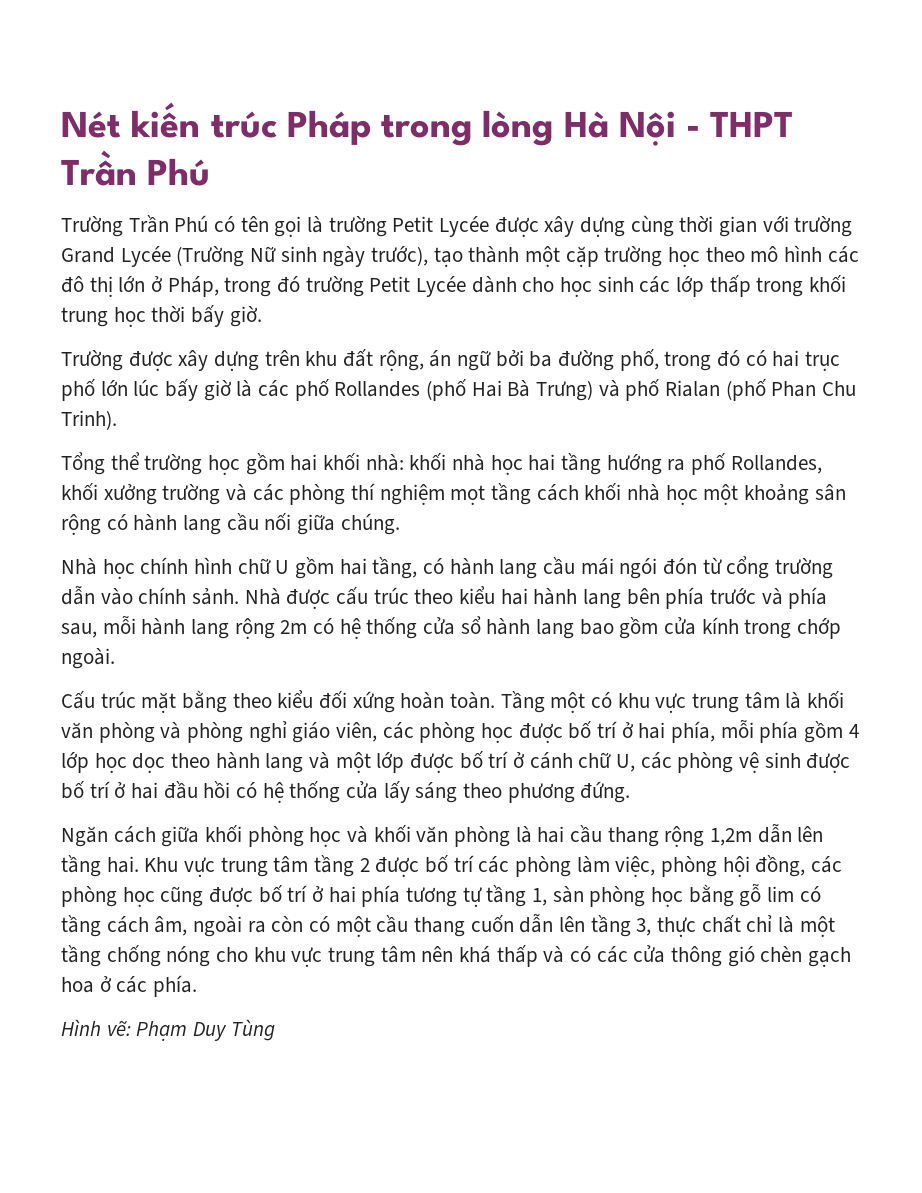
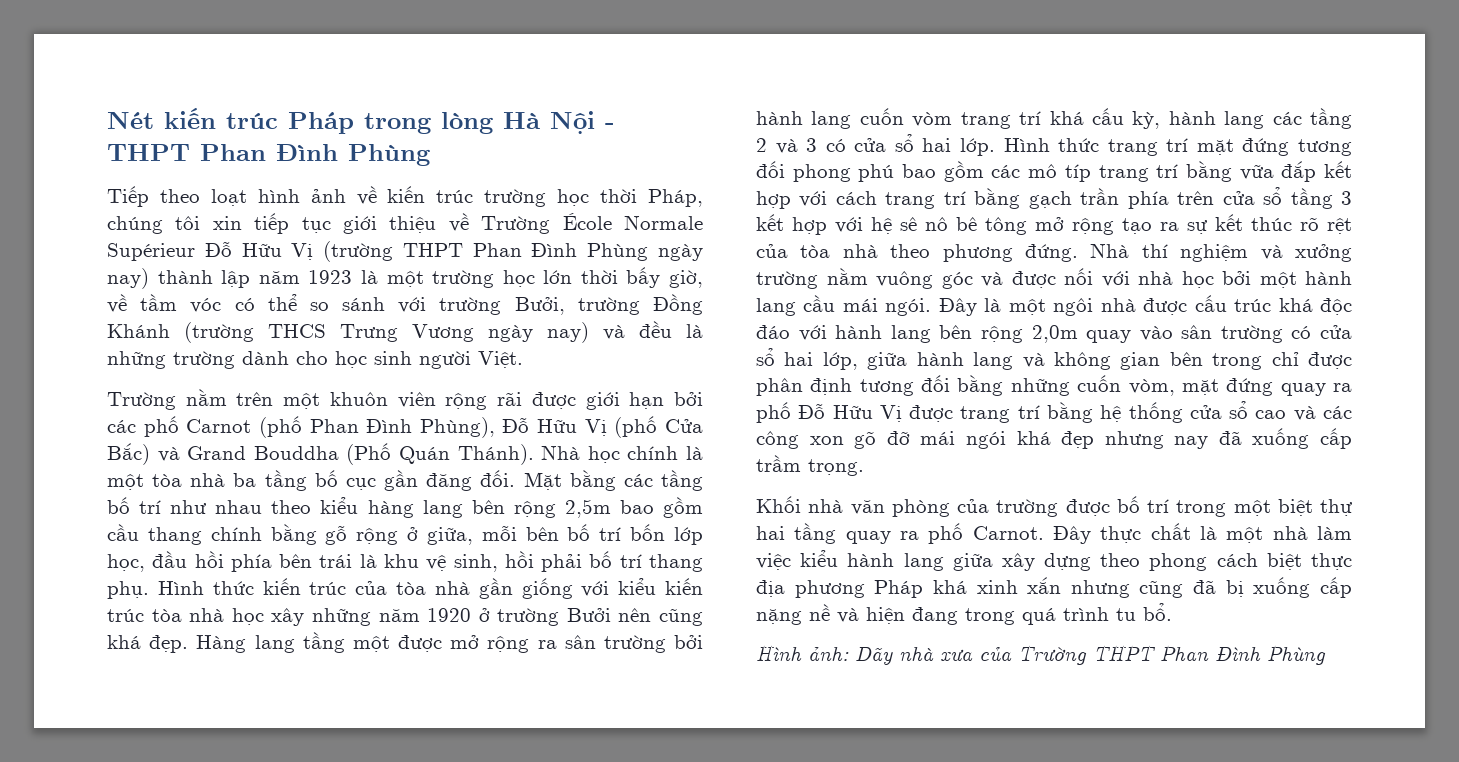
[61,150,211,186] [61,215,853,237] [61,245,859,267] [61,275,847,297] [61,305,262,327] [61,349,841,371] [61,379,857,401] [61,410,117,430] [61,452,822,475] [61,483,846,505] [61,513,400,535] [61,556,834,579] [61,586,828,609] [61,616,842,639] [61,648,115,669] [61,690,845,713] [61,720,859,743] [61,751,851,773] [61,781,631,803] [61,824,824,847] [61,855,843,877] [61,884,821,907] [61,914,835,937] [61,945,852,967] [61,975,198,997] [61,1019,275,1041] Trần Phú // Trường Trần Phú có tên gọi là trường Petit Lycée được xây dựng cùng thời gian với trường Grand Lycée (Trường Nữ sinh ngày trước), tạo thành một cặp trường học theo mô hình các đô thị lớn ở Pháp, trong đó trường Petit Lycée dành cho học sinh các lớp thấp trong khối trung học thời bấy giờ. // Trường được xây dựng trên khu đất rộng, án ngữ bởi ba đường phố, trong đó có hai trục phố lớn lúc bấy giờ là các phố Rollandes (phố Hai Bà Trưng) và phố Rialan (phố Phan Chu Trinh). // Tổng thể trường học gồm hai khối nhà: khối nhà học hai tầng hướng ra phố Rollandes, khối xưởng trường và các phòng thí nghiệm mọt tầng cách khối nhà học một khoảng sân rộng có hành lang cầu nối giữa chúng. // Nhà học chính hình chữ U gồm hai tầng, có hành lang cầu mái ngói đón từ cổng trường dẫn vào chính sảnh. Nhà được cấu trúc theo kiểu hai hành lang bên phía trước và phía sau, mỗi hành lang rộng 2m có hệ thống cửa sổ hành lang bao gồm cửa kính trong chớp ngoài. // Cấu trúc mặt bằng theo kiểu đối xứng hoàn toàn. Tầng một có khu vực trung tâm là khối văn phòng và phòng nghỉ giáo viên, các phòng học được bố trí ở hai phía, mỗi phía gồm 4 lớp học dọc theo hành lang và một lớp được bố trí ở cánh chữ U, các phòng vệ sinh được bố trí ở hai đầu hồi có hệ thống cửa lấy sáng theo phương đứng. // Ngăn cách giữa khối phòng học và khối văn phòng là hai cầu thang rộng 1,2m dẫn lên tầng hai. Khu vực trung tâm tầng 2 được bố trí các phòng làm việc, phòng hội đồng, các phòng học cũng được bố trí ở hai phía tương tự tầng 1, sàn phòng học bằng gỗ lim có tầng cách âm, ngoài ra còn có một cầu thang cuốn dẫn lên tầng 3, thực chất chỉ là một tầng chống nóng cho khu vực trung tâm nên khá thấp và có các cửa thông gió chèn gạch hoa ở các phía. // Hình vẽ: Phạm Duy Tùng -> [200,144,430,166] [107,186,704,207] [107,213,703,234] [107,241,703,262] [107,267,703,289] [107,294,703,315] [107,321,703,343] [107,351,523,369] [107,389,704,410] [107,416,703,438] [107,443,704,465] [107,470,703,491] [107,497,703,518] [107,524,703,545] [107,551,703,572] [107,578,703,599] [107,608,703,626] [107,632,703,653] [756,108,1352,129] [756,134,1352,156] [756,161,1352,182] [756,187,1352,209] [756,214,1352,235] [756,243,1352,262] [756,268,1352,289] [756,295,1352,316] [756,325,1352,343] [756,348,1352,370] [756,375,1352,396] [756,401,1352,423] [756,428,1352,449] [756,455,864,476] [756,496,1353,517] [756,523,1352,544] [756,550,1352,571] [756,577,1352,598] [756,603,1172,625] [756,645,1326,665] Phan Đình Phùng // Tiếp theo loạt hình ảnh về kiến trúc trường học thời Pháp, chúng tôi xin tiếp tục giới thiệu về Trường École Normale Supérieur Đỗ Hữu Vị (trường THPT Phan Đình Phùng ngày nay) thành lập năm 1923 là một trường học lớn thời bấy giờ, về tầm vóc có thể so sánh với trường Bưởi, trường Đồng Khánh (trường THCS Trưng Vương ngày nay) và đều là những trường dành cho học sinh người Việt. // Trường nằm trên một khuôn viên rộng rãi được giới hạn bởi các phố Carnot (phố Phan Đình Phùng), Đỗ Hữu Vị (phố Cửa Bắc) và Grand Bouddha (Phố Quán Thánh). Nhà học chính là một tòa nhà ba tầng bố cục gần đăng đối. Mặt bằng các tầng bố trí như nhau theo kiểu hàng lang bên rộng 2,5m bao gồm cầu thang chính bằng gỗ rộng ở giữa, mỗi bên bố trí bốn lớp học, đầu hồi phía bên trái là khu vệ sinh, hồi phải bố trí thang phụ. Hình thức kiến trúc của tòa nhà gần giống với kiểu kiến trúc tòa nhà học xây những năm 1920 ở trường Bưởi nên cũng khá đẹp. Hàng lang tầng một được mở rộng ra sân trường bởi hành lang cuốn vòm trang trí khá cấu kỳ, hành lang các tầng 2 và 3 có cửa sổ hai lớp. Hình thức trang trí mặt đứng tương đối phong phú bao gồm các mô típ trang trí bằng vữa đắp kết hợp với cách trang trí bằng gạch trần phía trên cửa sổ tầng 3 kết hợp với hệ sê nô bê tông mở rộng tạo ra sự kết thúc rõ rệt của tòa nhà theo phương đứng. Nhà thí nghiệm và xưởng trường nằm vuông góc và được nối với nhà học bởi một hành lang cầu mái ngói. Đây là một ngôi nhà được cấu trúc khá độc đáo với hành lang bên rộng 2,0m quay vào sân trường có cửa sổ hai lớp, giữa hành lang và không gian bên trong chỉ được phân định tương đối bằng những cuốn vòm, mặt đứng quay ra phố Đỗ Hữu Vị được trang trí bằng hệ thống cửa sổ cao và các công xon gõ đỡ mái ngói khá đẹp nhưng nay đã xuống cấp trầm trọng. // Khối nhà văn phòng của trường được bố trí trong một biệt thự hai tầng quay ra phố Carnot. Đây thực chất là một nhà làm việc kiểu hành lang giữa xây dựng theo phong cách biệt thực địa phương Pháp khá xinh xắn nhưng cũng đã bị xuống cấp nặng nề và hiện đang trong quá trình tu bổ. // Hình ảnh: Dãy nhà xưa của Trường THPT Phan Đình Phùng

